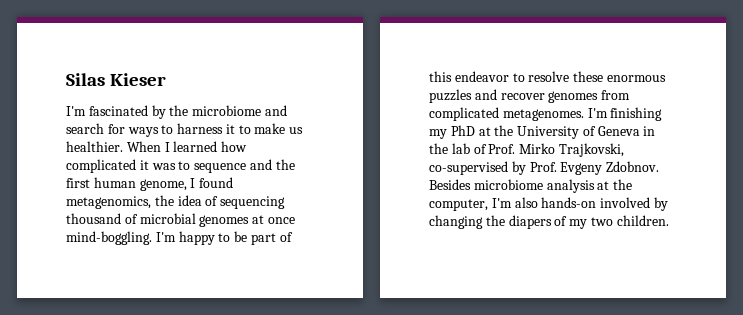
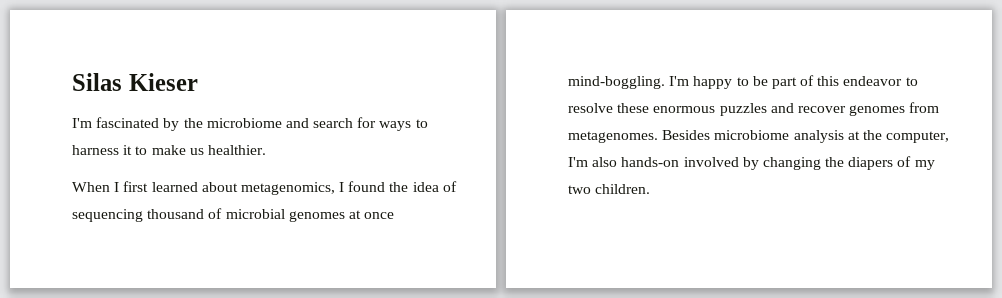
(123, 146) none -> (266, 150) //
[173,141,248,152] [66,159,295,173] [66,177,187,191] learned how complicated it was to sequence and the first human genome, -> [123,181,335,195] first learned about metagenomics,
[66,196,151,209] metagenomics, -> (386, 186) none
[429,107,663,121] [429,125,656,139] [429,143,624,157] [429,161,660,175] complicated metagenomes. I'm finishing my PhD at the University of Geneva in the lab of Prof. Mirko Trajkovski, co-supervised by Prof. Evgeny Zdobnov. -> [568,131,658,143] metagenomes.

